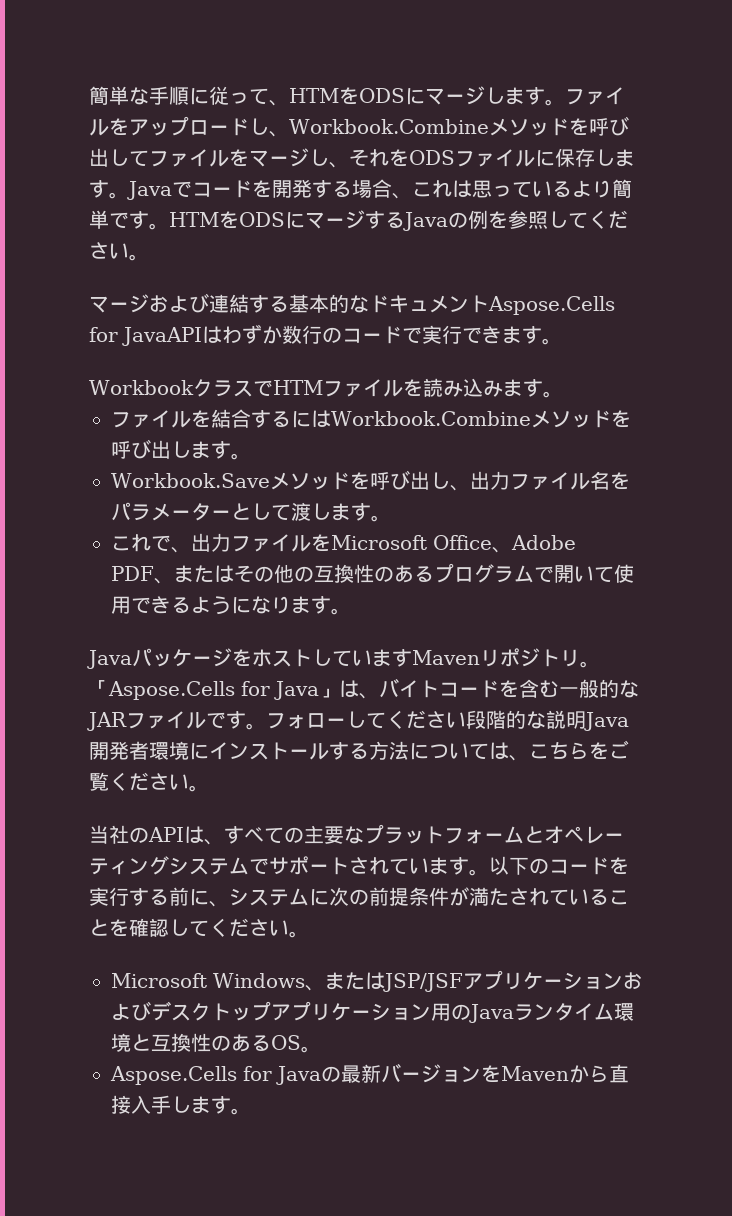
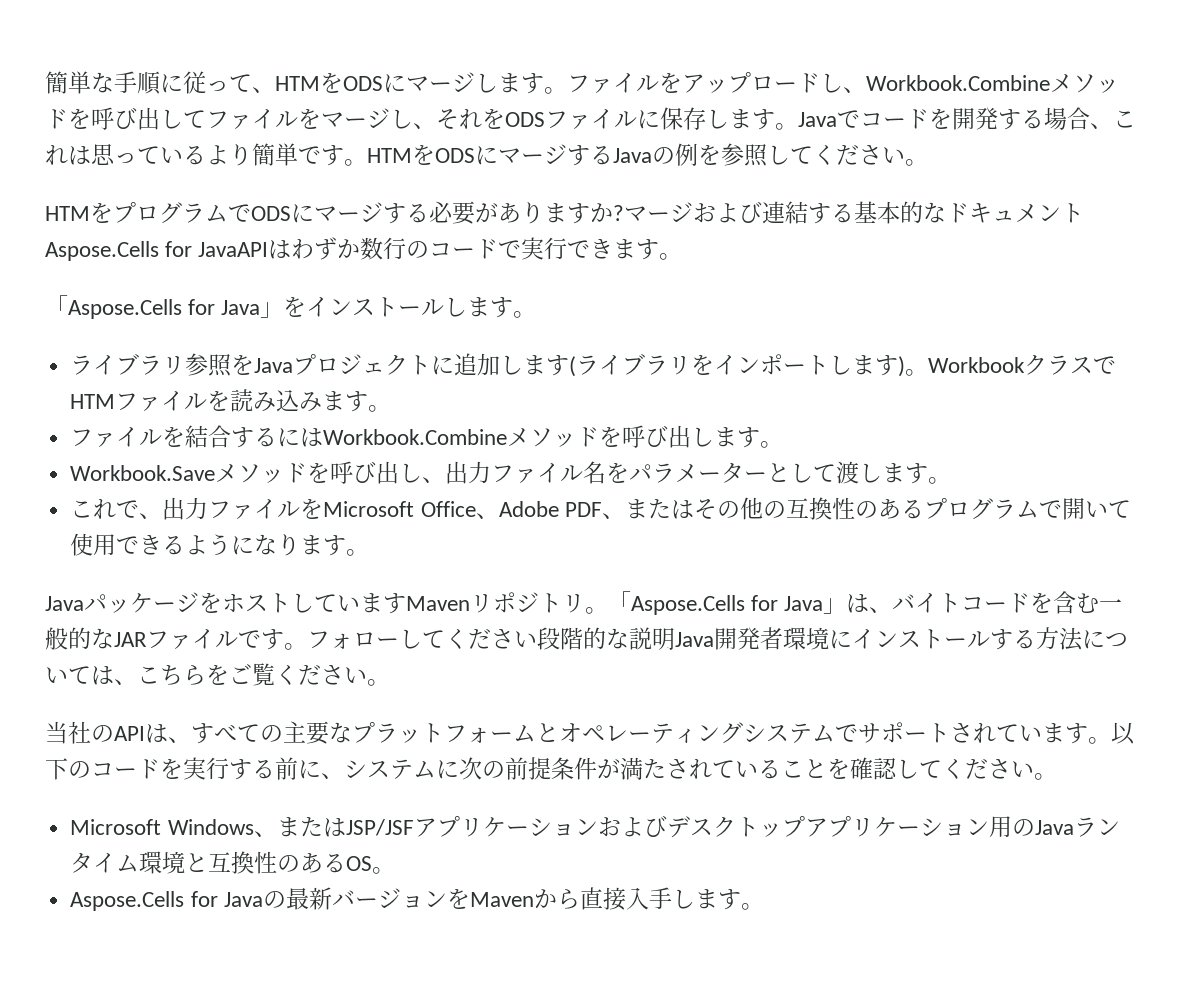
(149, 257) none -> [45,201,624,225] HTMをプログラムでODSにマージする必要がありますか?
(562, 341) none -> [45,295,537,319] [70,353,929,377] 「Aspose.Cells for Java」をインストールします。 // ライブラリ参照をJavaプロジェクトに追加します(ライブラリをインポートします)。

